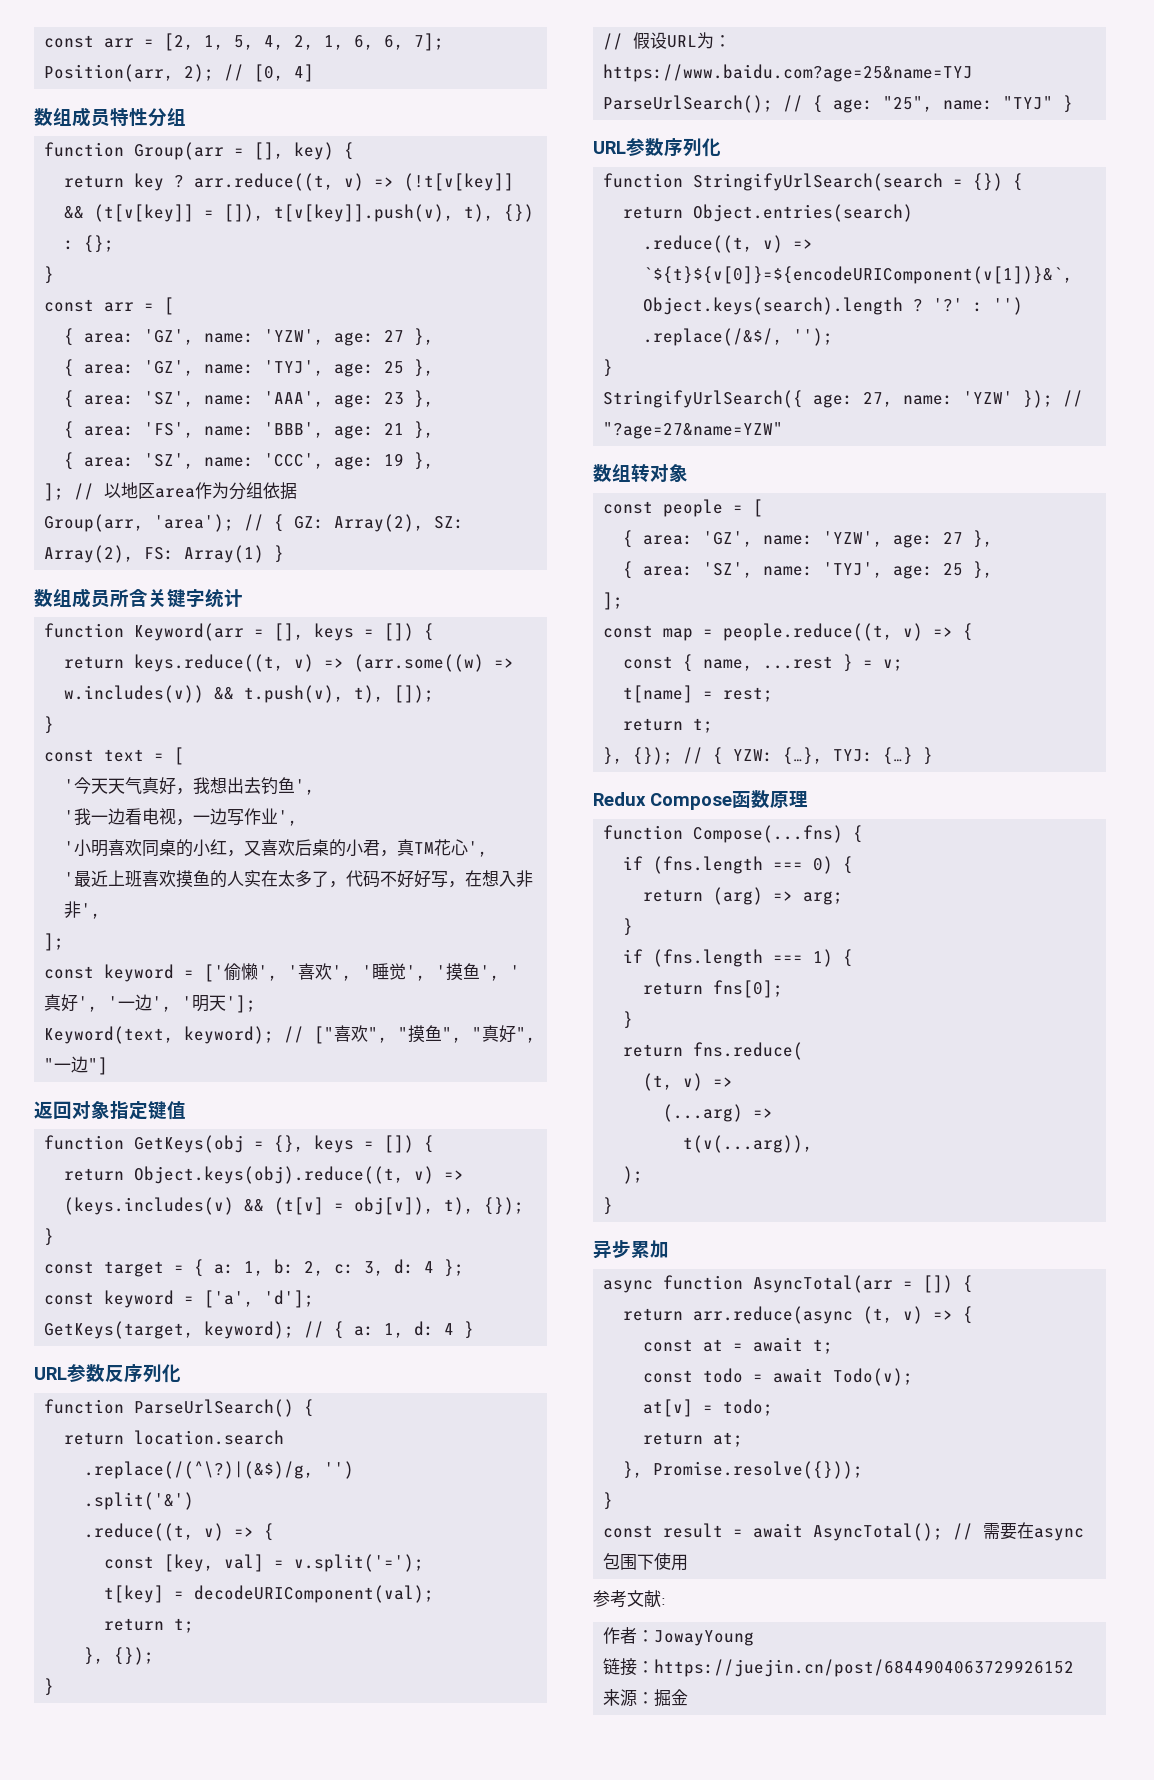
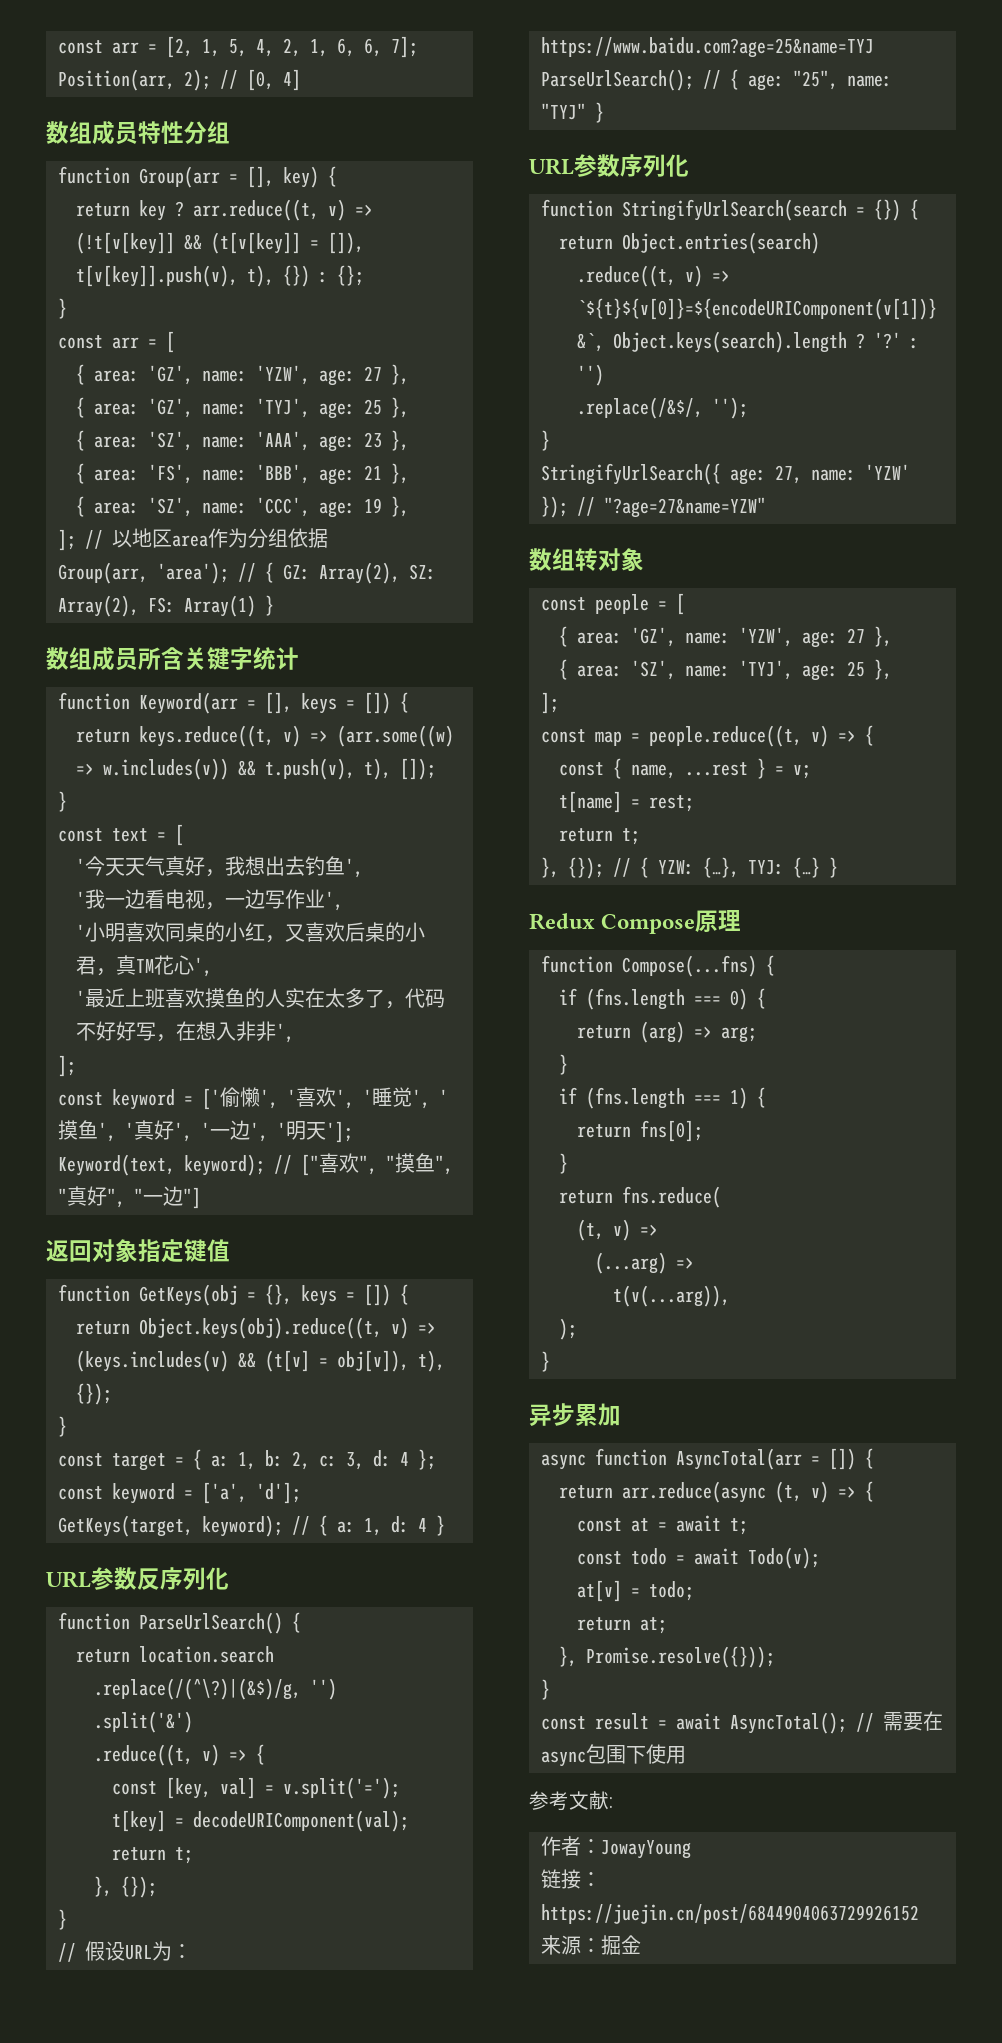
[732,790,770,808] 函数 -> (696, 924) none

